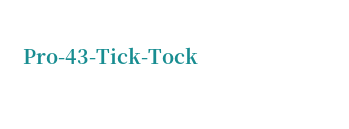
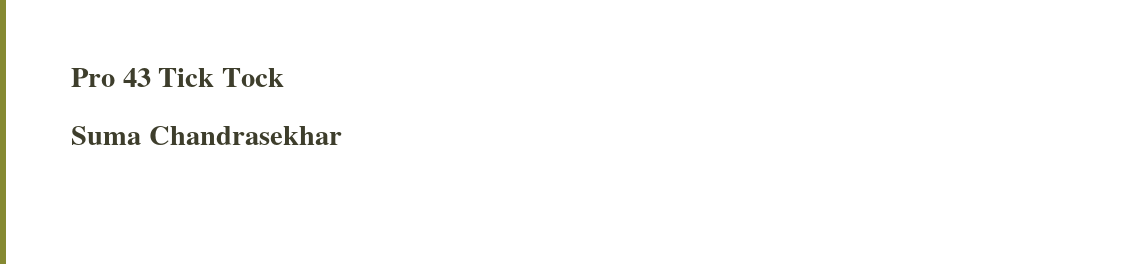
[23,47,198,64] Pro-43-Tick-Tock -> [71,68,285,87] [71,126,342,145] Pro 43 Tick Tock // Suma Chandrasekhar

